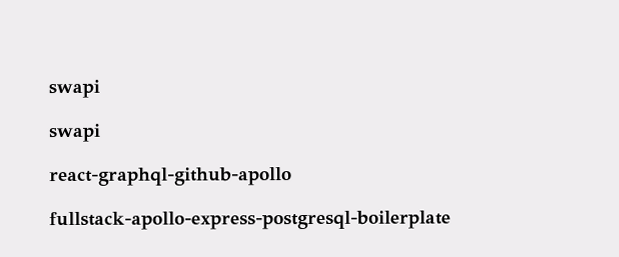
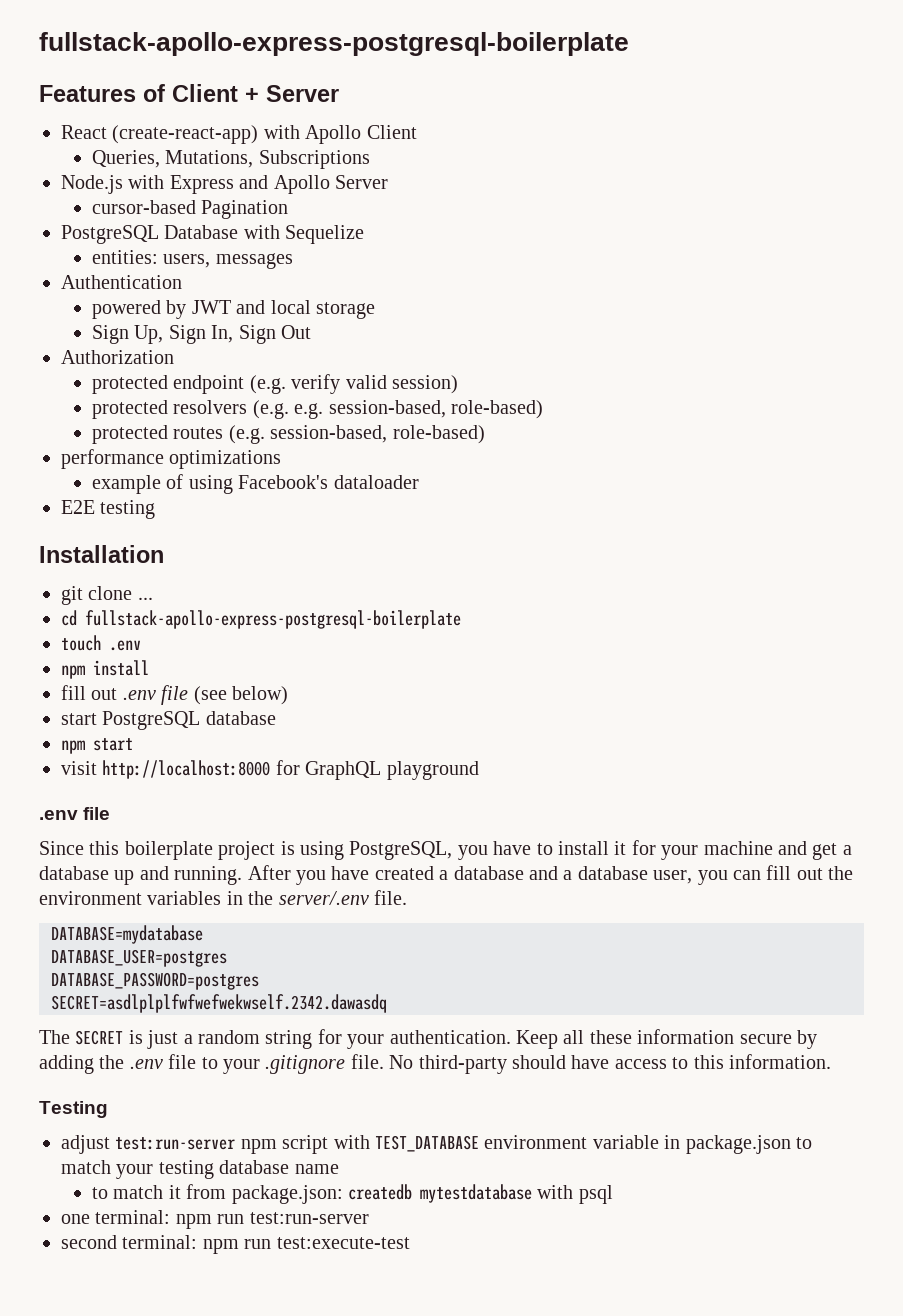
[48,79,100,99] [48,123,101,143] [49,167,292,187] [49,210,451,231] swapi // swapi // react-graphql-github-apollo // fullstack-apollo-express-postgresql-boilerplate -> [39,32,629,56] [39,84,339,102] [61,125,417,144] [92,150,370,169] [61,175,388,194] [92,200,289,219] [61,225,365,244] [92,250,293,269] [61,275,182,289] [92,300,376,319] [92,325,312,344] [61,350,174,364] [92,374,459,394] [92,400,544,419] [92,425,485,444] [61,449,282,469] [92,474,419,494] [61,500,156,519] [39,545,164,563] [61,586,153,605] [61,610,461,629] [61,635,141,651] [61,660,149,679] [61,685,288,705] [61,711,276,730] [61,738,133,754] [61,760,479,780] [39,807,111,820] [39,840,852,860] [39,865,854,885] [39,890,407,905] [51,925,203,944] [51,949,227,967] [51,972,259,990] [51,994,387,1013] [39,1029,817,1049] [39,1054,831,1074] [39,1101,108,1118] [61,1135,812,1154] [61,1160,339,1179] [92,1184,613,1204] [61,1210,369,1229] [61,1235,410,1254] fullstack-apollo-express-postgresql-boilerplate // Features of Client + Server // React (create-react-app) with Apollo Client // Queries, Mutations, Subscriptions // Node.js with Express and Apollo Server // cursor-based Pagination // PostgreSQL Database with Sequelize // entities: users, messages // Authentication // powered by JWT and local storage // Sign Up, Sign In, Sign Out // Authorization // protected endpoint (e.g. verify valid session) // protected resolvers (e.g. e.g. session-based, role-based) // protected routes (e.g. session-based, role-based) // performance optimizations // example of using Facebook's dataloader // E2E testing // Installation // git clone ... // cd fullstack-apollo-express-postgresql-boilerplate // touch .env // npm install // fill out .env file (see below) // start PostgreSQL database // npm start // visit http://localhost:8000 for GraphQL playground // .env file // Since this boilerplate project is using PostgreSQL, you have to install it for your machine and get a database up and running. After you have created a database and a database user, you can fill out the environment variables in the server/.env file. // DATABASE=mydatabase // DATABASE_USER=postgres // DATABASE_PASSWORD=postgres // SECRET=asdlplplfwfwefwekwself.2342.dawasdq // The SECRET is just a random string for your authentication. Keep all these information secure by adding the .env file to your .gitignore file. No third-party should have access to this information. // Testing // adjust test:run-server npm script with TEST_DATABASE environment variable in package.json to match your testing database name // to match it from package.json: createdb mytestdatabase with psql // one terminal: npm run test:run-server // second terminal: npm run test:execute-test

